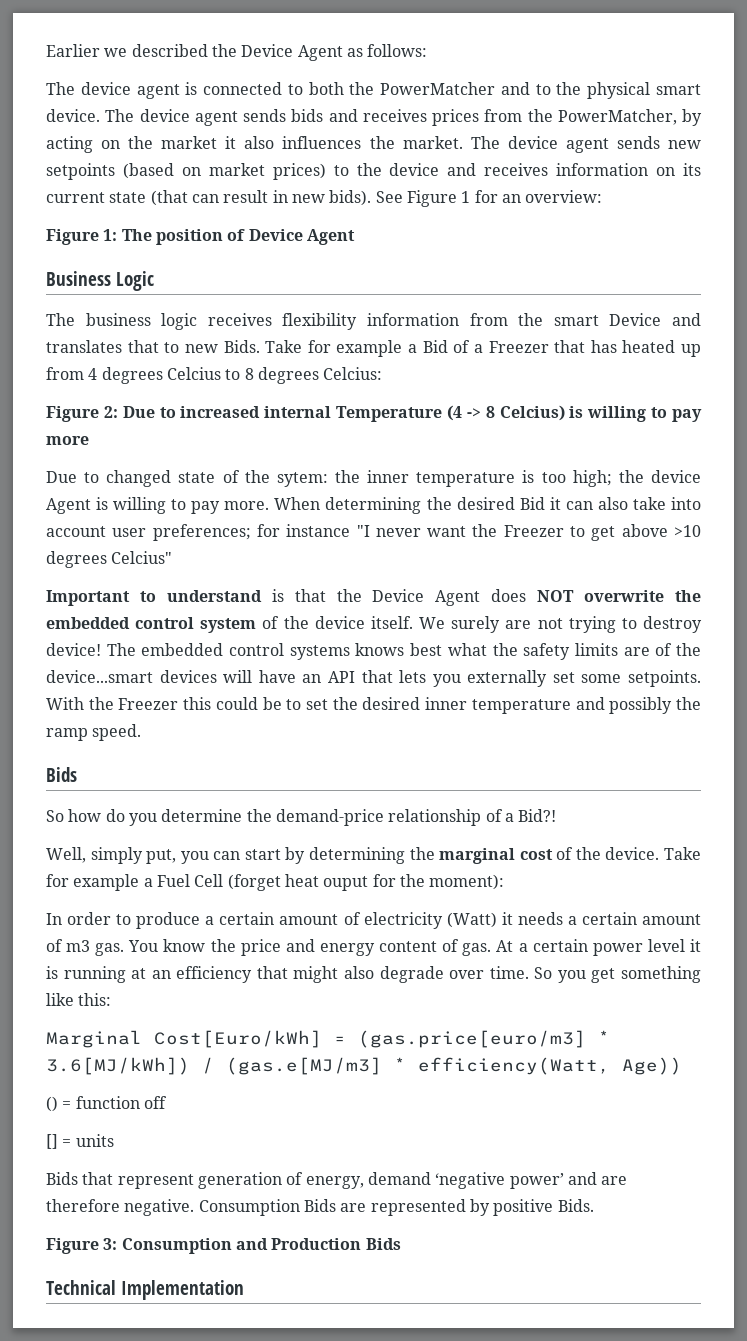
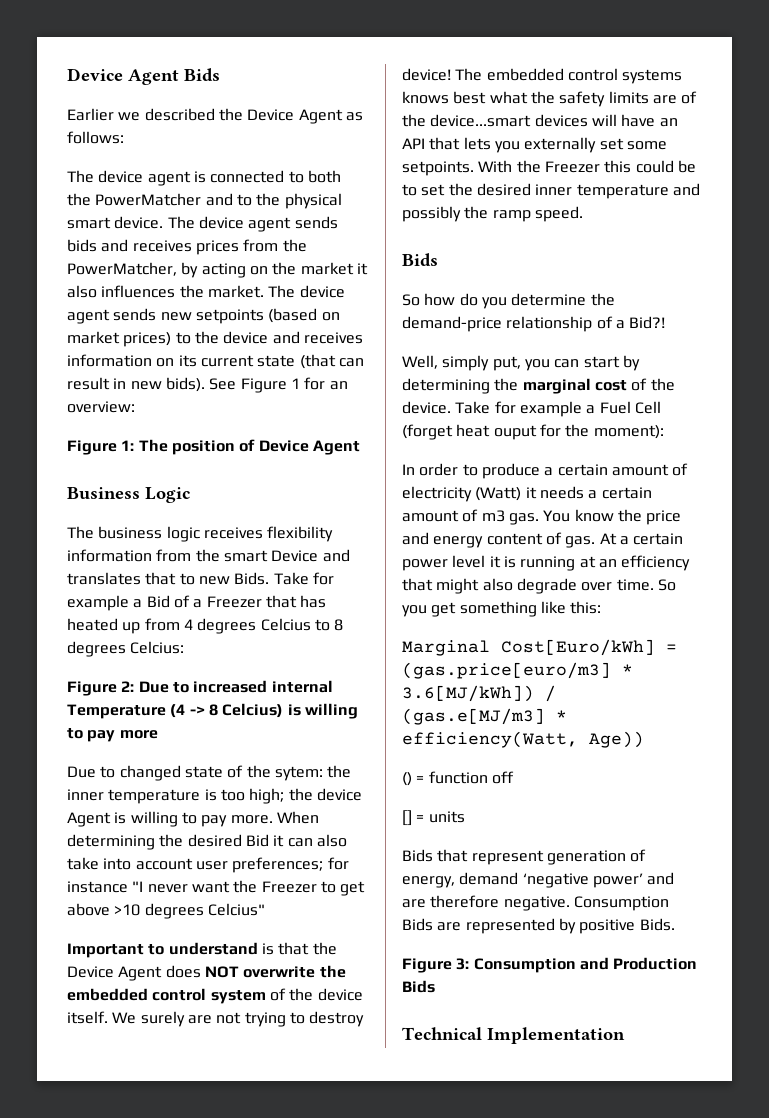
(46, 50) none -> [67,68,220,85] Device Agent Bids //

